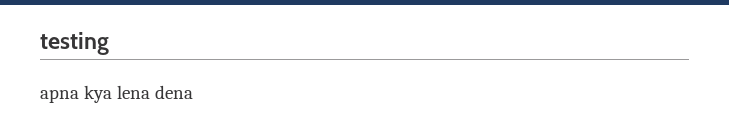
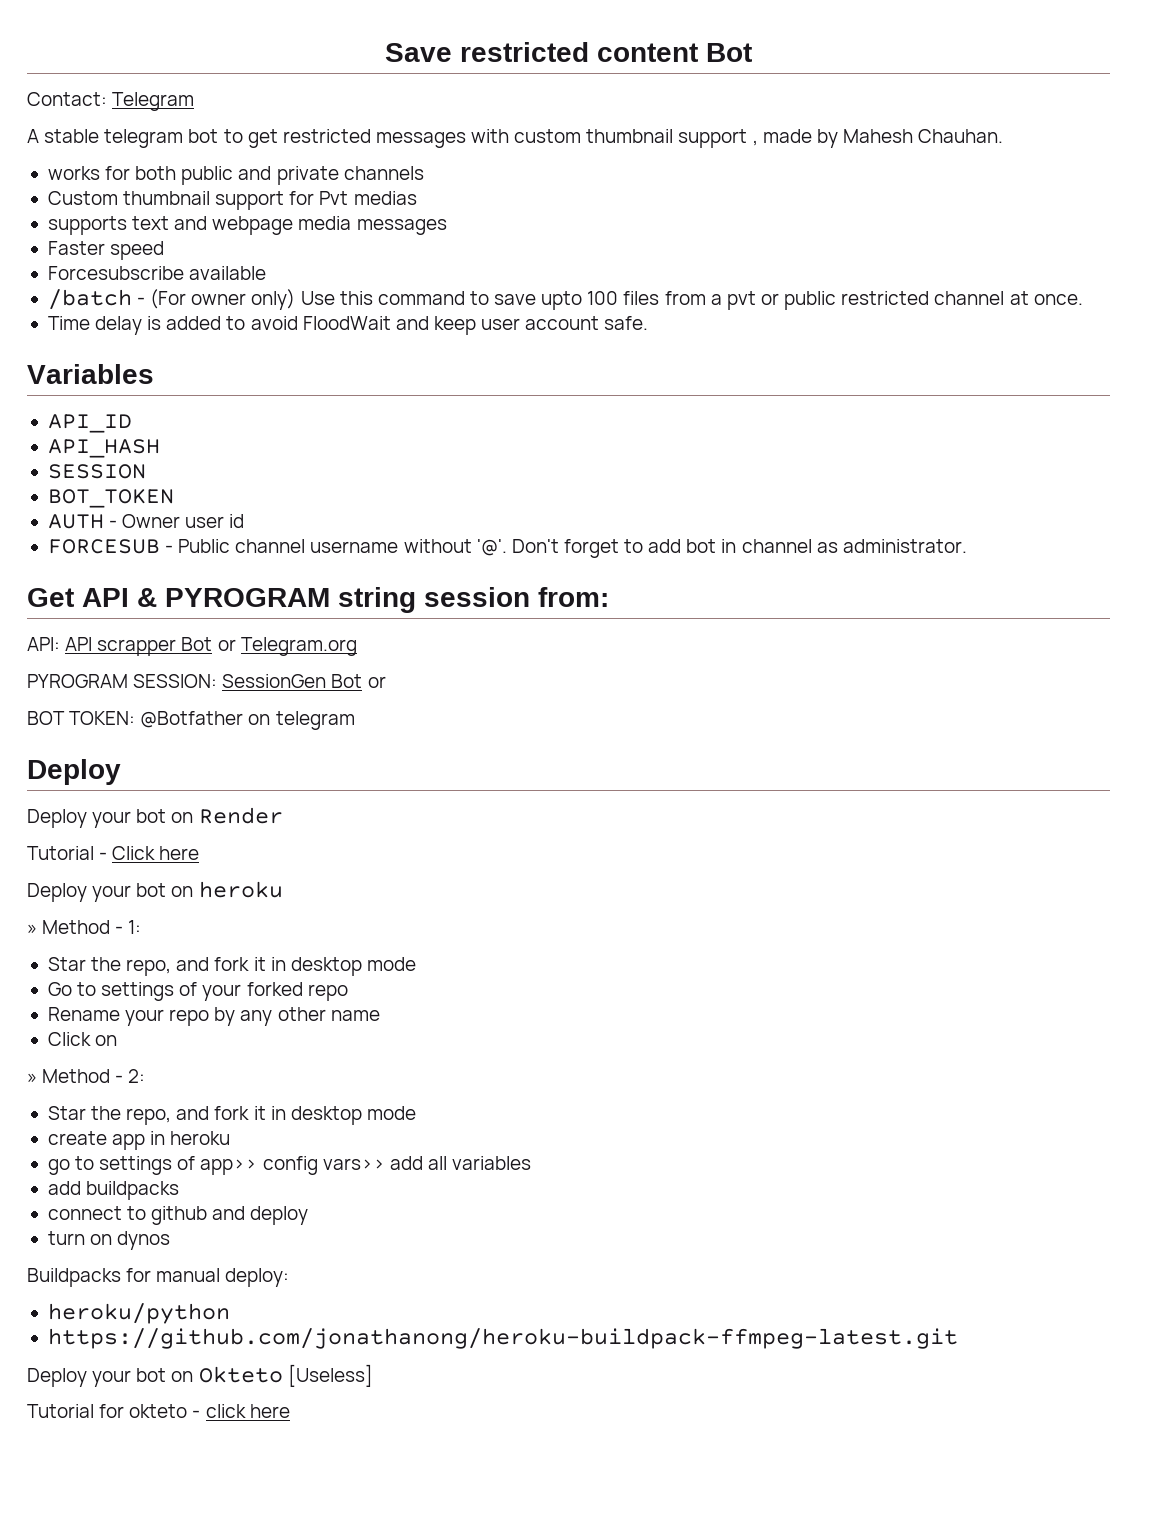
[40,32,109,55] [40,85,194,103] testing // apna kya lena dena -> [385,42,752,62] [27,92,195,111] [27,129,1004,148] [47,166,424,185] [47,191,417,210] [47,216,447,235] [47,241,165,260] [47,266,267,280] [47,289,1083,310] [47,316,649,335] [27,364,154,384] [47,414,132,433] [47,439,160,458] [47,464,146,479] [47,489,174,508] [47,514,245,529] [47,539,967,558] [27,587,609,613] [27,637,357,656] [27,674,386,688] [27,711,355,730] [27,759,121,785] [27,807,283,828] [27,846,200,860] [27,881,283,902] [27,920,142,934] [47,957,416,976] [47,982,348,1001] [47,1007,380,1026] [47,1032,118,1046] [27,1069,146,1083] [47,1106,416,1125] [47,1131,231,1150] [47,1156,532,1175] [47,1181,180,1200] [47,1206,309,1225] [47,1231,171,1250] [27,1268,290,1287] [47,1303,230,1324] [47,1328,958,1349] [27,1364,373,1387] [27,1404,290,1418] Save restricted content Bot // Contact: Telegram // A stable telegram bot to get restricted messages with custom thumbnail support , made by Mahesh Chauhan. // works for both public and private channels // Custom thumbnail support for Pvt medias // supports text and webpage media messages // Faster speed // Forcesubscribe available // /batch - (For owner only) Use this command to save upto 100 files from a pvt or public restricted channel at once. // Time delay is added to avoid FloodWait and keep user account safe. // Variables // API_ID // API_HASH // SESSION // BOT_TOKEN // AUTH - Owner user id // FORCESUB - Public channel username without '@'. Don't forget to add bot in channel as administrator. // Get API & PYROGRAM string session from: // API: API scrapper Bot or Telegram.org // PYROGRAM SESSION: SessionGen Bot or // BOT TOKEN: @Botfather on telegram // Deploy // Deploy your bot on Render // Tutorial - Click here // Deploy your bot on heroku // » Method - 1: // Star the repo, and fork it in desktop mode // Go to settings of your forked repo // Rename your repo by any other name // Click on // » Method - 2: // Star the repo, and fork it in desktop mode // create app in heroku // go to settings of app›› config vars›› add all variables // add buildpacks // connect to github and deploy // turn on dynos // Buildpacks for manual deploy: // heroku/python // https://github.com/jonathanong/heroku-buildpack-ffmpeg-latest.git // Deploy your bot on Okteto [Useless] // Tutorial for okteto - click here

